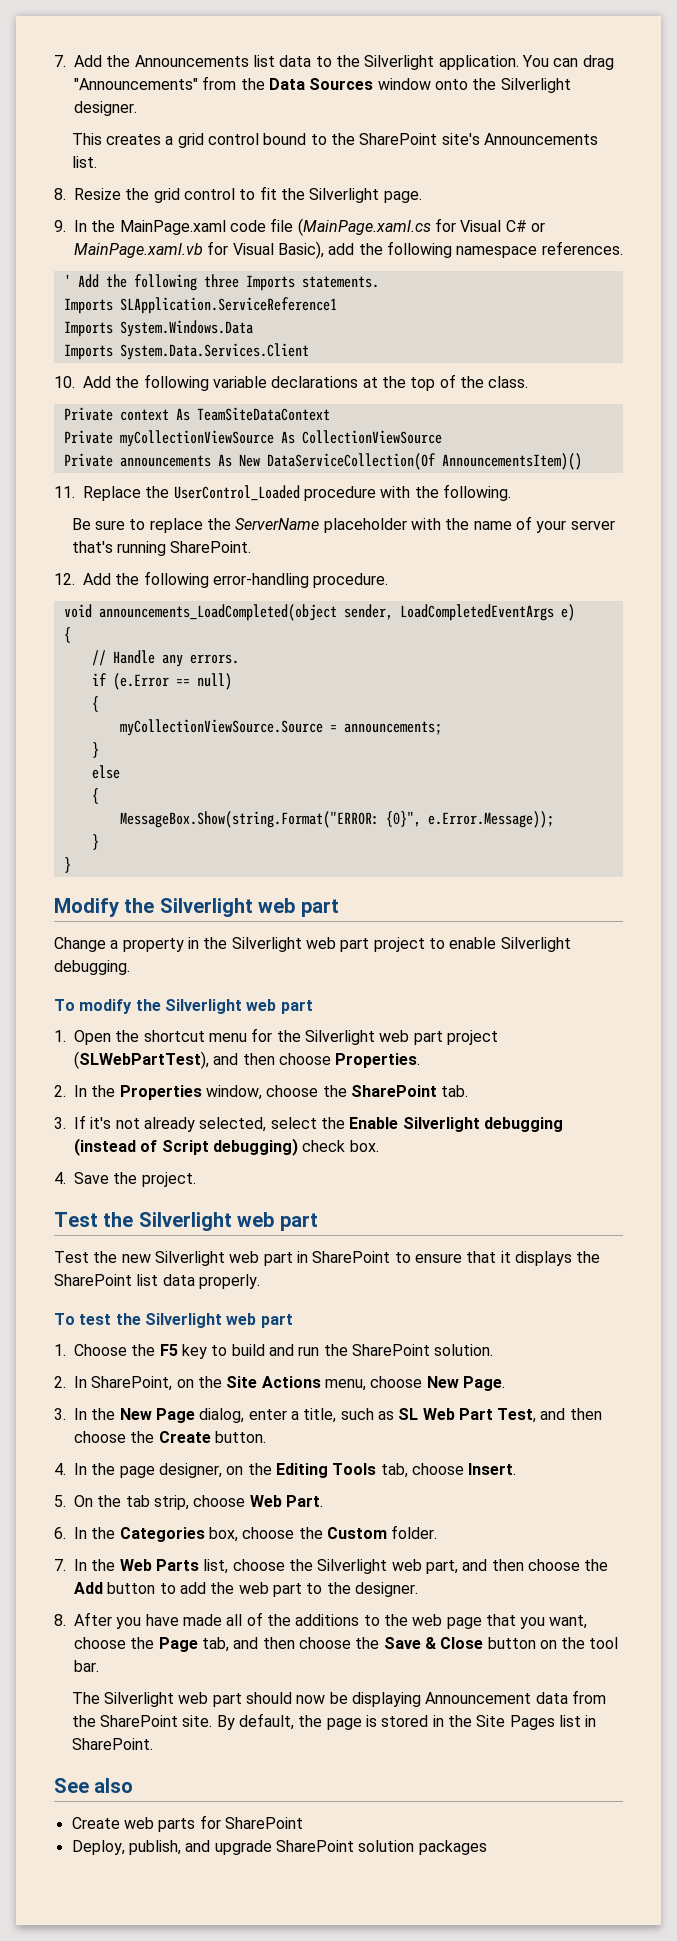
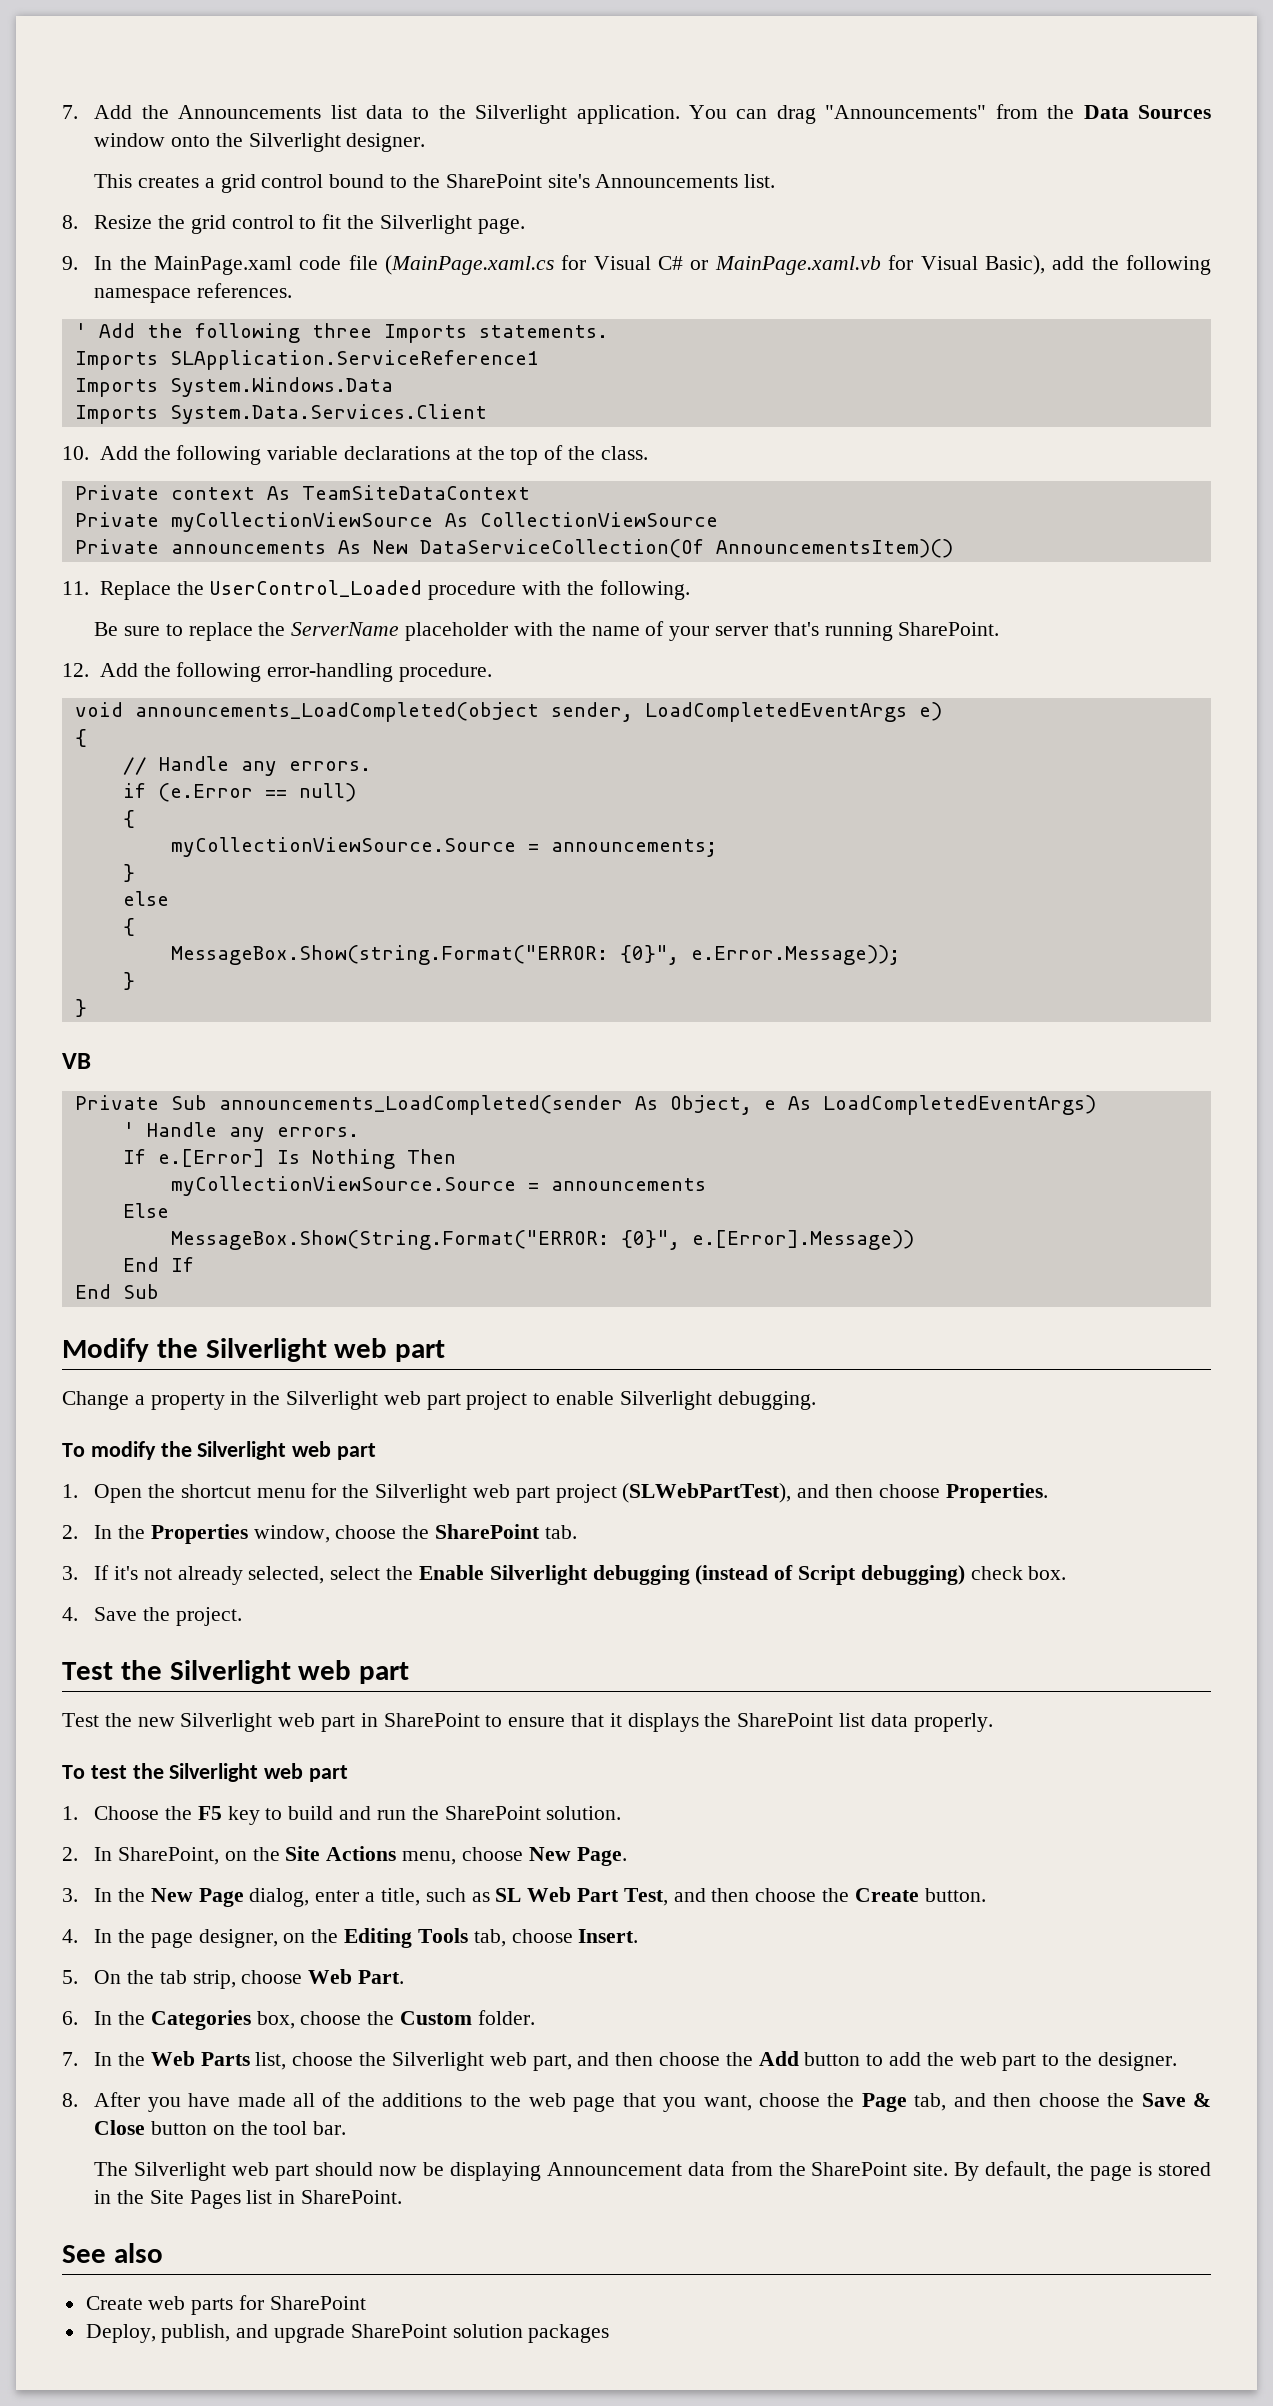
(71, 865) none -> [62,1053,91,1069] [74,1095,1096,1115] [122,1122,359,1142] [122,1149,456,1169] [170,1176,706,1196] [122,1203,169,1218] [170,1230,914,1250] [122,1257,194,1272] [74,1284,159,1299] // VB // Private Sub announcements_LoadCompleted(sender As Object, e As LoadCompletedEventArgs) // ' Handle any errors. // If e.[Error] Is Nothing Then // myCollectionViewSource.Source = announcements // Else // MessageBox.Show(String.Format("ERROR: {0}", e.[Error].Message)) // End If // End Sub

